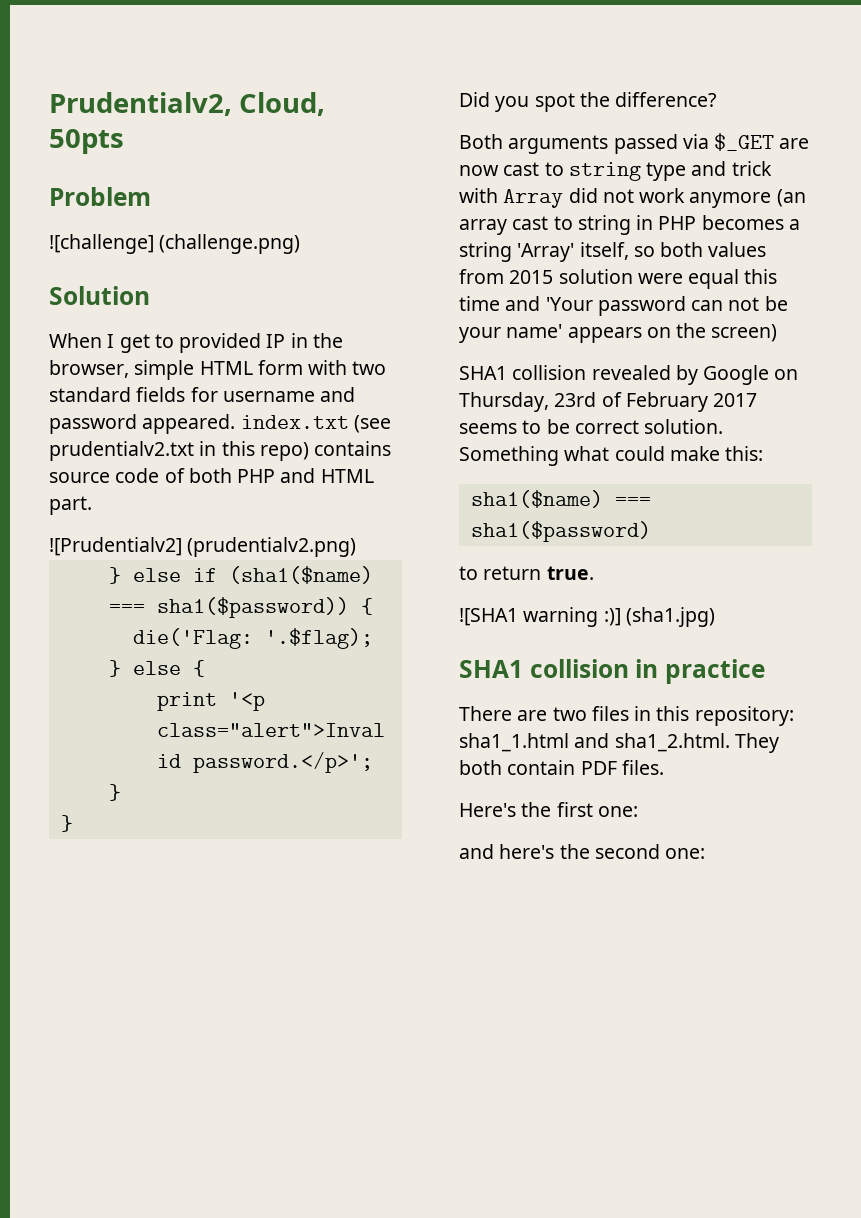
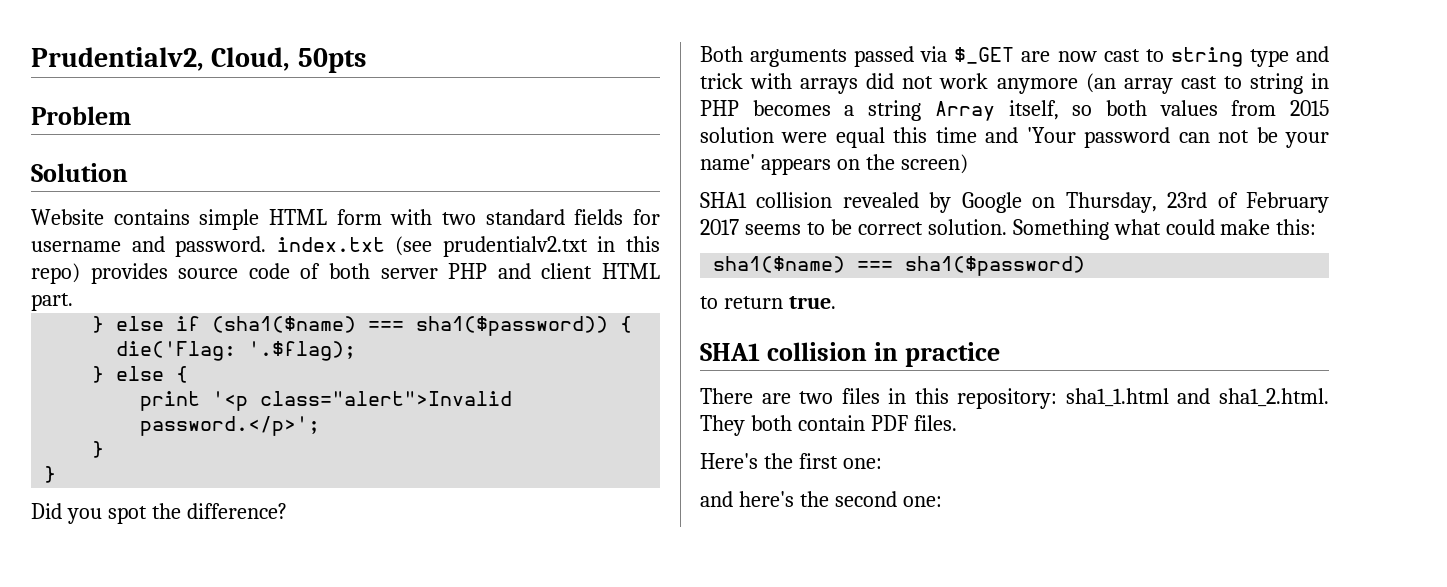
[49,234,301,254] // ![challenge] (challenge.png) -> (131, 115) none
[49,333,343,353] [49,360,129,378] When I get to provided IP in the browser, -> [31,209,190,225] Website contains
[49,414,236,434] password appeared. -> [175,236,267,257] password.
[314,441,392,456] contains -> [90,263,168,284] provides
(232, 475) none -> [380,268,438,279] server
(316, 475) none -> [541,263,593,279] client
[49,537,357,557] // ![Prudentialv2] (prudentialv2.png) -> (73, 302) none
[503,189,564,208] Array -> [800,78,859,94] arrays
[517,243,575,262] 'Array' -> [934,101,995,121] Array
[459,607,715,627] // ![SHA1 warning :)] (sha1.jpg) -> (836, 302) none

